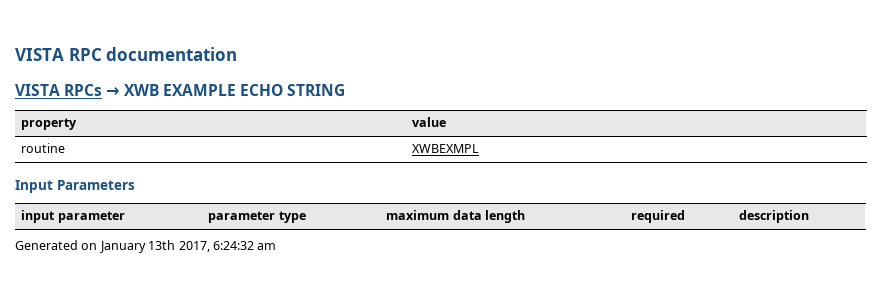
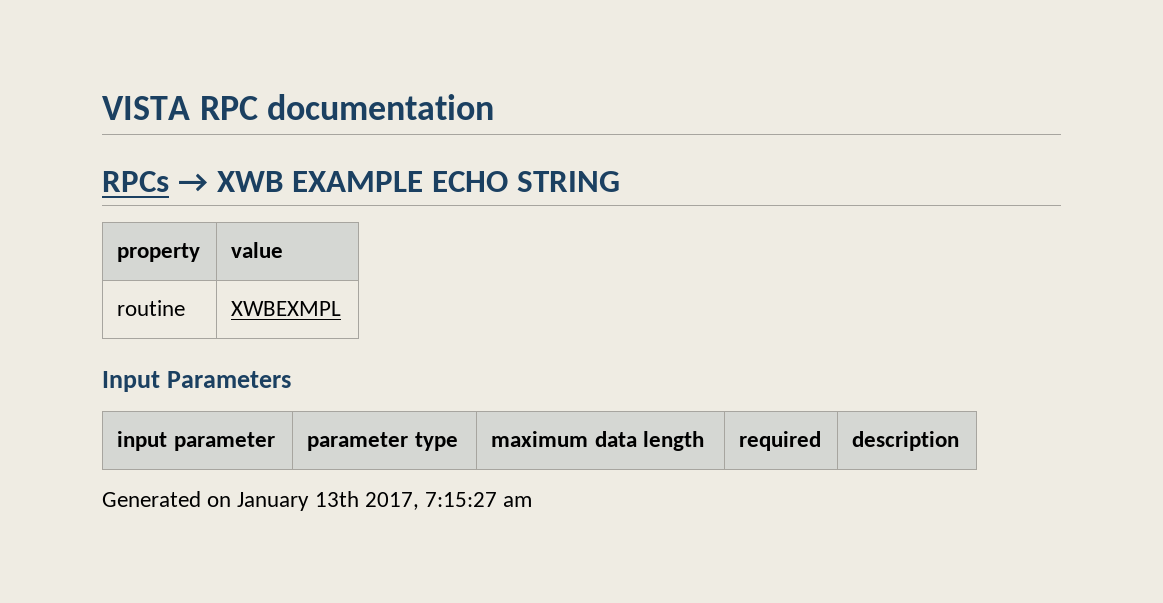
[15,84,60,96] VISTA -> (495, 107) none
[212,241,254,250] 6:24:32 -> [425,492,498,507] 7:15:27

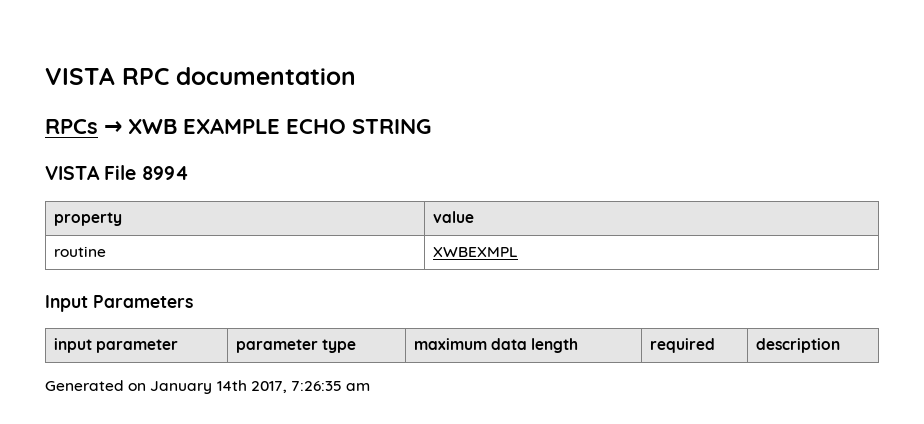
(620, 181) none -> [45,165,189,180] // VISTA File 8994
[314,491,498,510] 13th 2017, 7:15:27 -> [216,380,342,393] 14th 2017, 7:26:35

